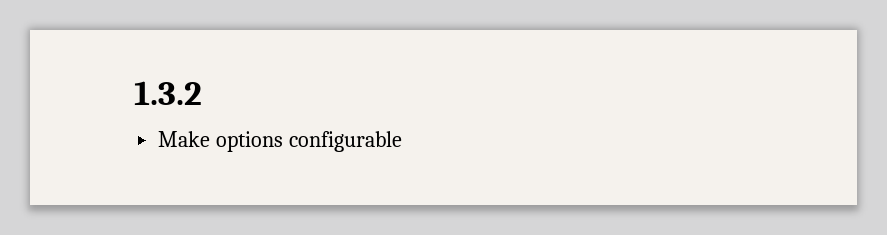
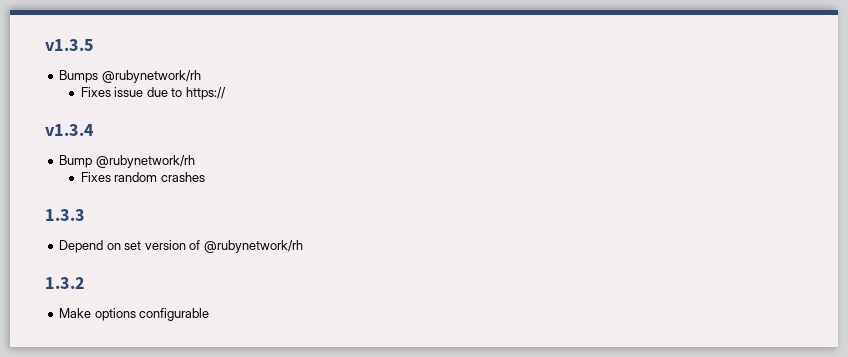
(134, 93) none -> [45,39,94,51] [59,70,201,83] [80,87,226,100] [45,124,94,136] [59,155,195,168] [80,172,205,182] [45,209,85,221] [59,240,303,253] v1.3.5 // Bumps @rubynetwork/rh // Fixes issue due to https:// // v1.3.4 // Bump @rubynetwork/rh // Fixes random crashes // 1.3.3 // Depend on set version of @rubynetwork/rh //

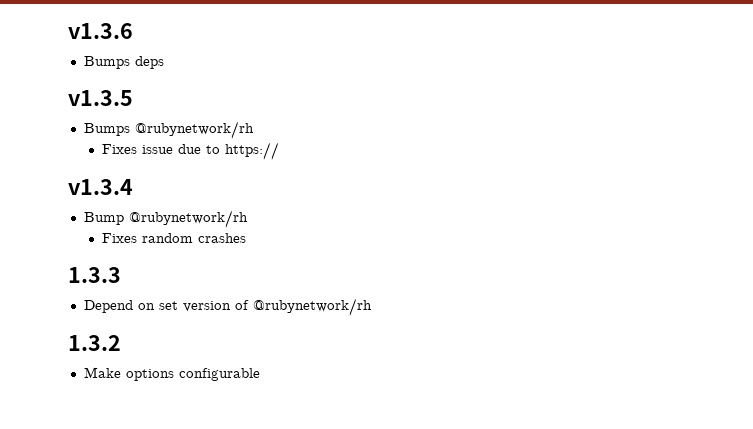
(45, 45) none -> [68,23,133,39] [83,56,164,69] v1.3.6 // Bumps deps //

